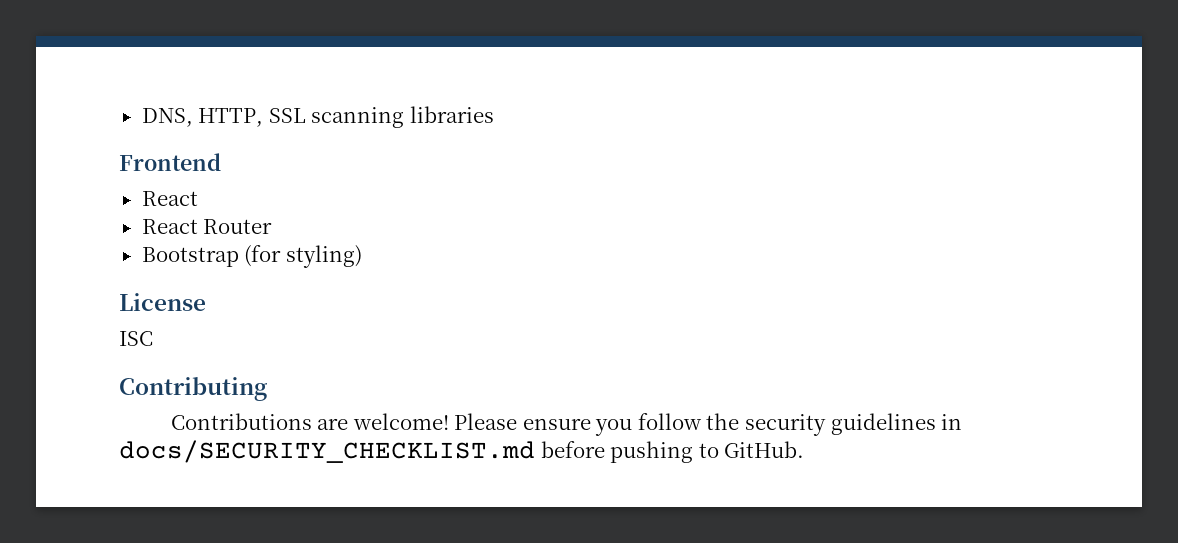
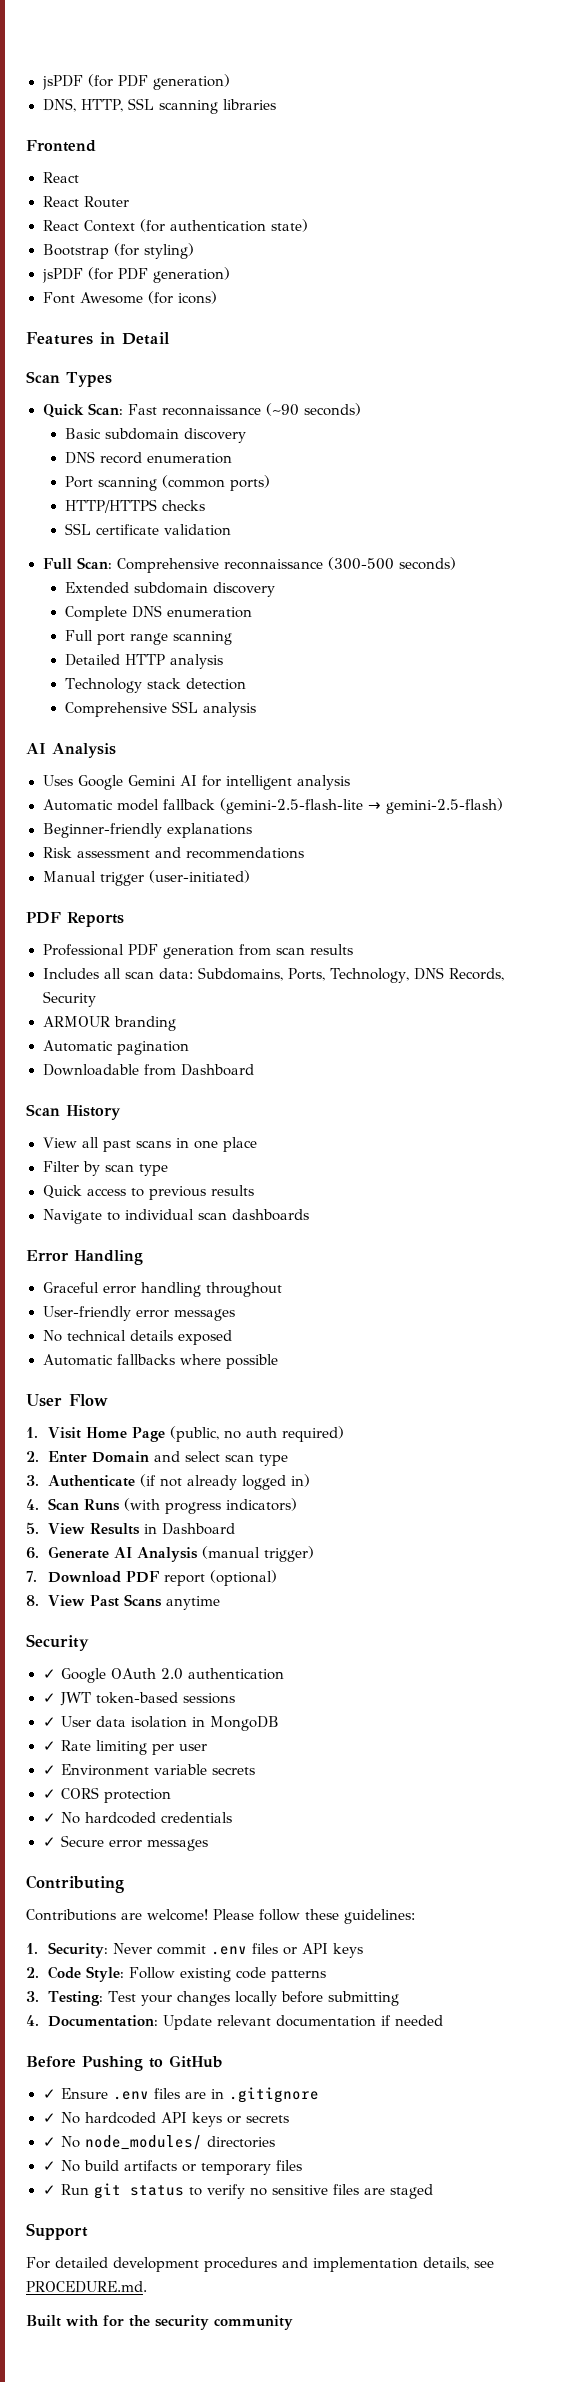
(141, 117) none -> [41,74,230,90] jsPDF (for PDF generation) //
[141,245,362,268] [119,293,206,311] [119,331,153,346] Bootstrap (for styling) // License // ISC -> [42,219,308,232] [42,243,194,259] [41,267,230,283] [42,291,218,304] [26,332,170,345] [26,371,112,387] [42,403,361,418] [64,428,246,443] [64,451,232,464] [64,475,270,491] [64,499,205,513] [64,523,231,536] [42,557,456,573] [64,582,275,597] [64,605,252,621] [64,630,232,645] [64,654,223,669] [64,678,246,693] [64,701,256,717] [26,743,116,758] [42,775,350,790] [42,798,503,814] [42,823,252,838] [42,847,304,859] [42,870,250,886] [26,912,124,927] [42,944,353,959] [42,967,505,983] [42,991,96,1007] [42,1016,176,1031] [42,1040,189,1055] [42,1064,254,1076] [26,1104,121,1120] [42,1137,257,1152] [42,1161,168,1176] [42,1185,254,1200] [42,1209,309,1224] [26,1250,143,1265] [42,1282,282,1297] [42,1306,235,1321] [42,1330,232,1345] [42,1354,278,1369] [26,1394,108,1407] [26,1426,345,1442] [26,1451,289,1466] [26,1474,311,1490] [26,1498,298,1514] [26,1522,236,1535] [26,1546,315,1562] [26,1570,278,1586] [26,1594,221,1610] [26,1634,89,1651] [42,1668,284,1683] [42,1692,235,1706] [42,1716,279,1731] [42,1740,207,1755] [42,1764,255,1776] [42,1787,171,1803] [42,1812,232,1824] [42,1835,208,1851] React Context (for authentication state) // Bootstrap (for styling) // jsPDF (for PDF generation) // Font Awesome (for icons) // Features in Detail // Scan Types // Quick Scan: Fast reconnaissance (~90 seconds) // Basic subdomain discovery // DNS record enumeration // Port scanning (common ports) // HTTP/HTTPS checks // SSL certificate validation // Full Scan: Comprehensive reconnaissance (300-500 seconds) // Extended subdomain discovery // Complete DNS enumeration // Full port range scanning // Detailed HTTP analysis // Technology stack detection // Comprehensive SSL analysis // AI Analysis // Uses Google Gemini AI for intelligent analysis // Automatic model fallback (gemini-2.5-flash-lite → gemini-2.5-flash) // Beginner-friendly explanations // Risk assessment and recommendations // Manual trigger (user-initiated) // PDF Reports // Professional PDF generation from scan results // Includes all scan data: Subdomains, Ports, Technology, DNS Records, Security // ARMOUR branding // Automatic pagination // Downloadable from Dashboard // Scan History // View all past scans in one place // Filter by scan type // Quick access to previous results // Navigate to individual scan dashboards // Error Handling // Graceful error handling throughout // User-friendly error messages // No technical details exposed // Automatic fallbacks where possible // User Flow // 1. Visit Home Page (public, no auth required) // 2. Enter Domain and select scan type // 3. Authenticate (if not already logged in) // 4. Scan Runs (with progress indicators) // 5. View Results in Dashboard // 6. Generate AI Analysis (manual trigger) // 7. Download PDF report (optional) // 8. View Past Scans anytime // Security // ✓ Google OAuth 2.0 authentication // ✓ JWT token-based sessions // ✓ User data isolation in MongoDB // ✓ Rate limiting per user // ✓ Environment variable secrets // ✓ CORS protection // ✓ No hardcoded credentials // ✓ Secure error messages
[522,413,963,436] [119,440,805,463] ensure you follow the security guidelines in docs/SECURITY_CHECKLIST.md before pushing to GitHub. -> [259,1909,415,1924] [26,1942,364,1958] [26,1966,327,1982] [26,1991,400,2006] [26,2015,444,2030] [26,2055,222,2071] [42,2087,319,2103] [42,2112,289,2127] [42,2135,275,2150] [42,2160,302,2175] [42,2183,433,2199] [26,2223,88,2240] [26,2257,494,2272] [26,2281,147,2293] [26,2315,293,2330] follow these guidelines: // 1. Security: Never commit .env files or API keys // 2. Code Style: Follow existing code patterns // 3. Testing: Test your changes locally before submitting // 4. Documentation: Update relevant documentation if needed // Before Pushing to GitHub // ✓ Ensure .env files are in .gitignore // ✓ No hardcoded API keys or secrets // ✓ No node_modules/ directories // ✓ No build artifacts or temporary files // ✓ Run git status to verify no sensitive files are staged // Support // For detailed development procedures and implementation details, see PROCEDURE.md. // Built with for the security community

